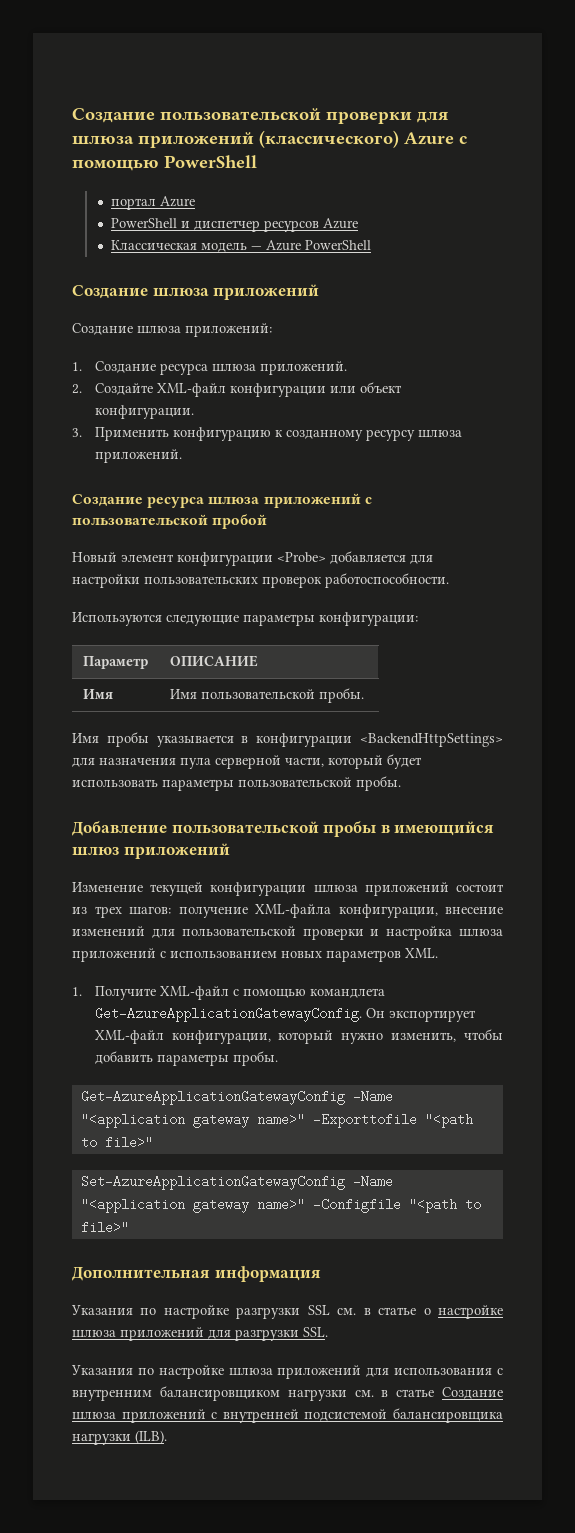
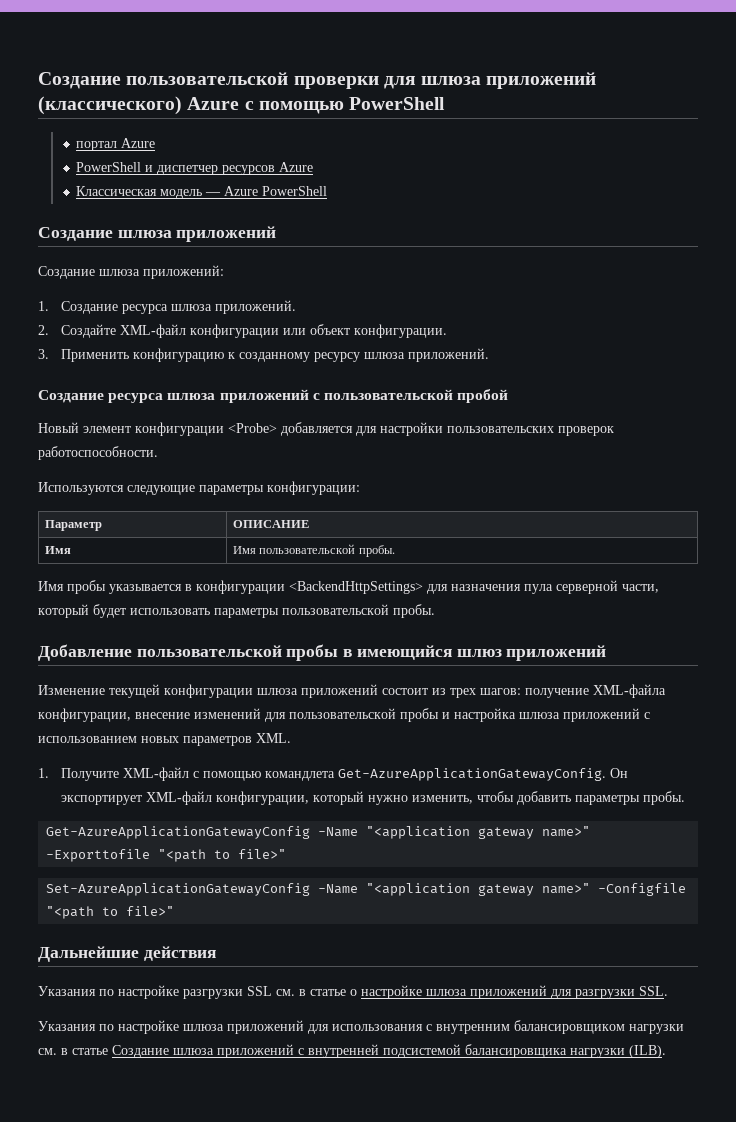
[302,928,364,940] проверки -> [400,708,439,722] пробы
[72,1266,321,1282] Дополнительная информация -> [38,946,216,962] Дальнейшие действия

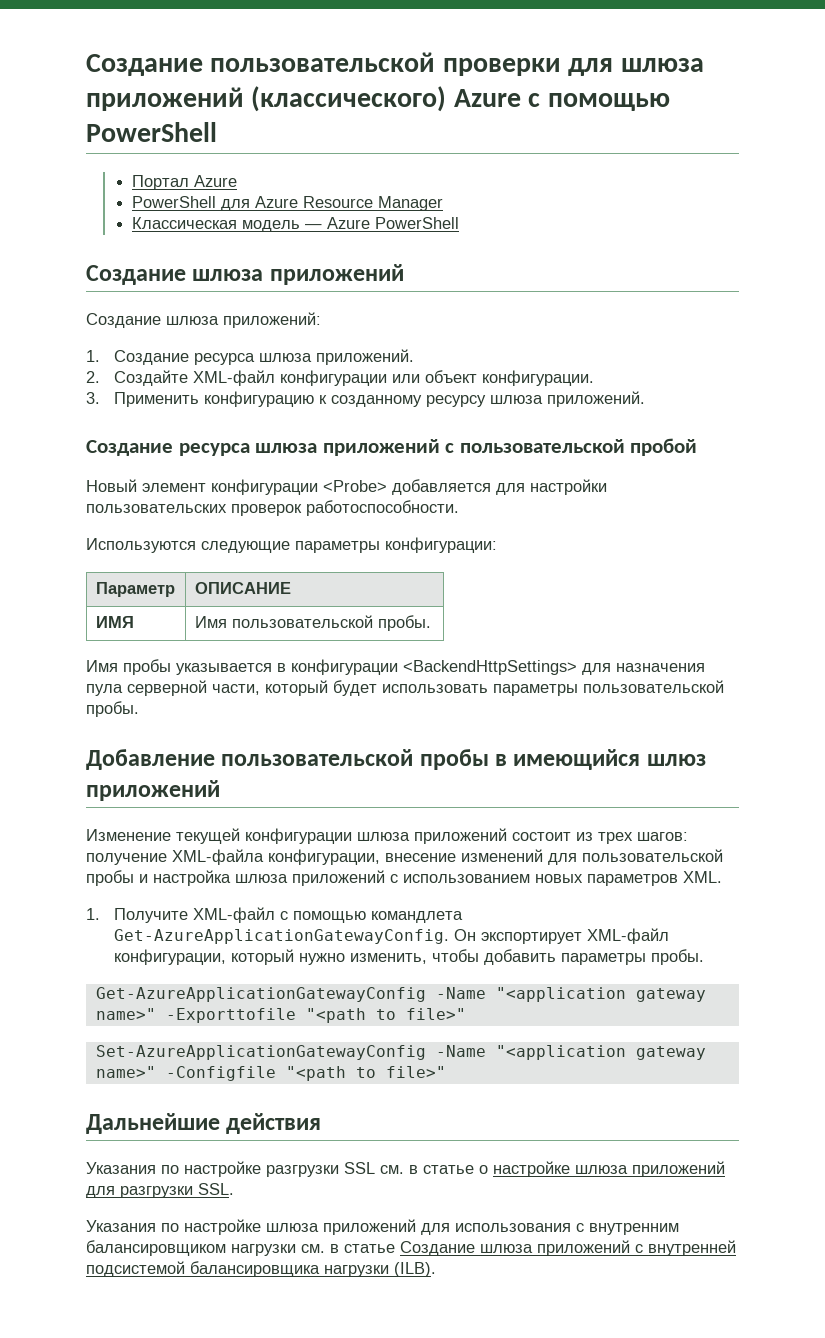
[76,141,118,151] портал -> [132,175,190,190] Портал
[145,162,314,175] и диспетчер ресурсов Azure -> [221,196,444,211] для Azure Resource Manager
[44,546,71,554] Имя -> [95,616,134,628] ИМЯ

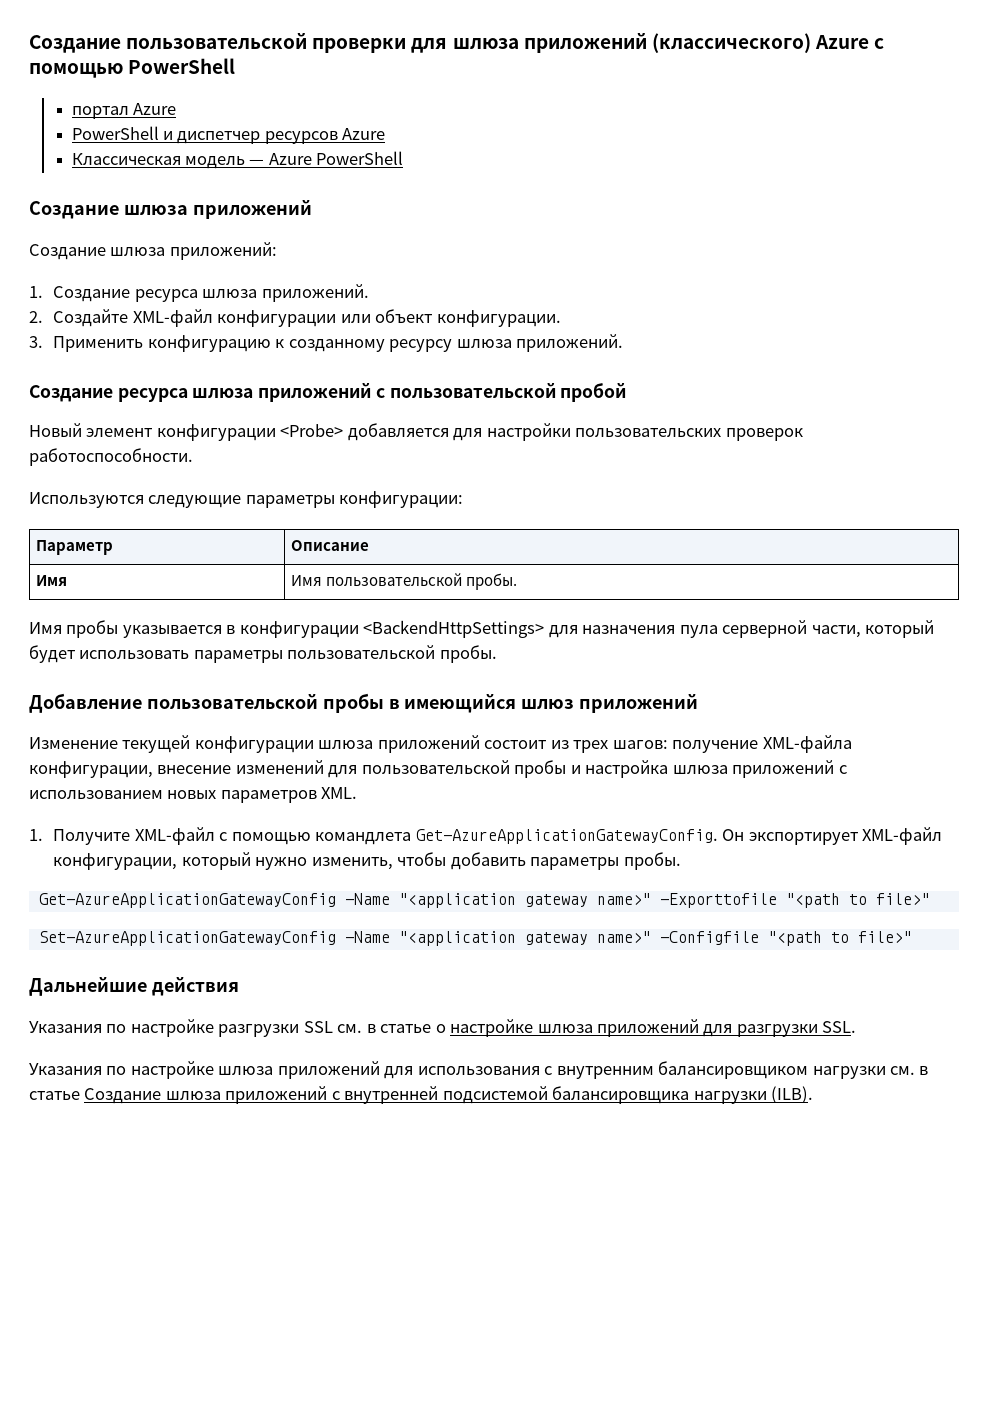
[132,175,190,190] Портал -> [71,106,129,119] портал
[221,196,444,211] для Azure Resource Manager -> [162,128,386,144] и диспетчер ресурсов Azure
[194,582,291,594] [95,616,134,628] ОПИСАНИЕ // ИМЯ -> [291,540,370,551] [36,575,68,586] Описание // Имя

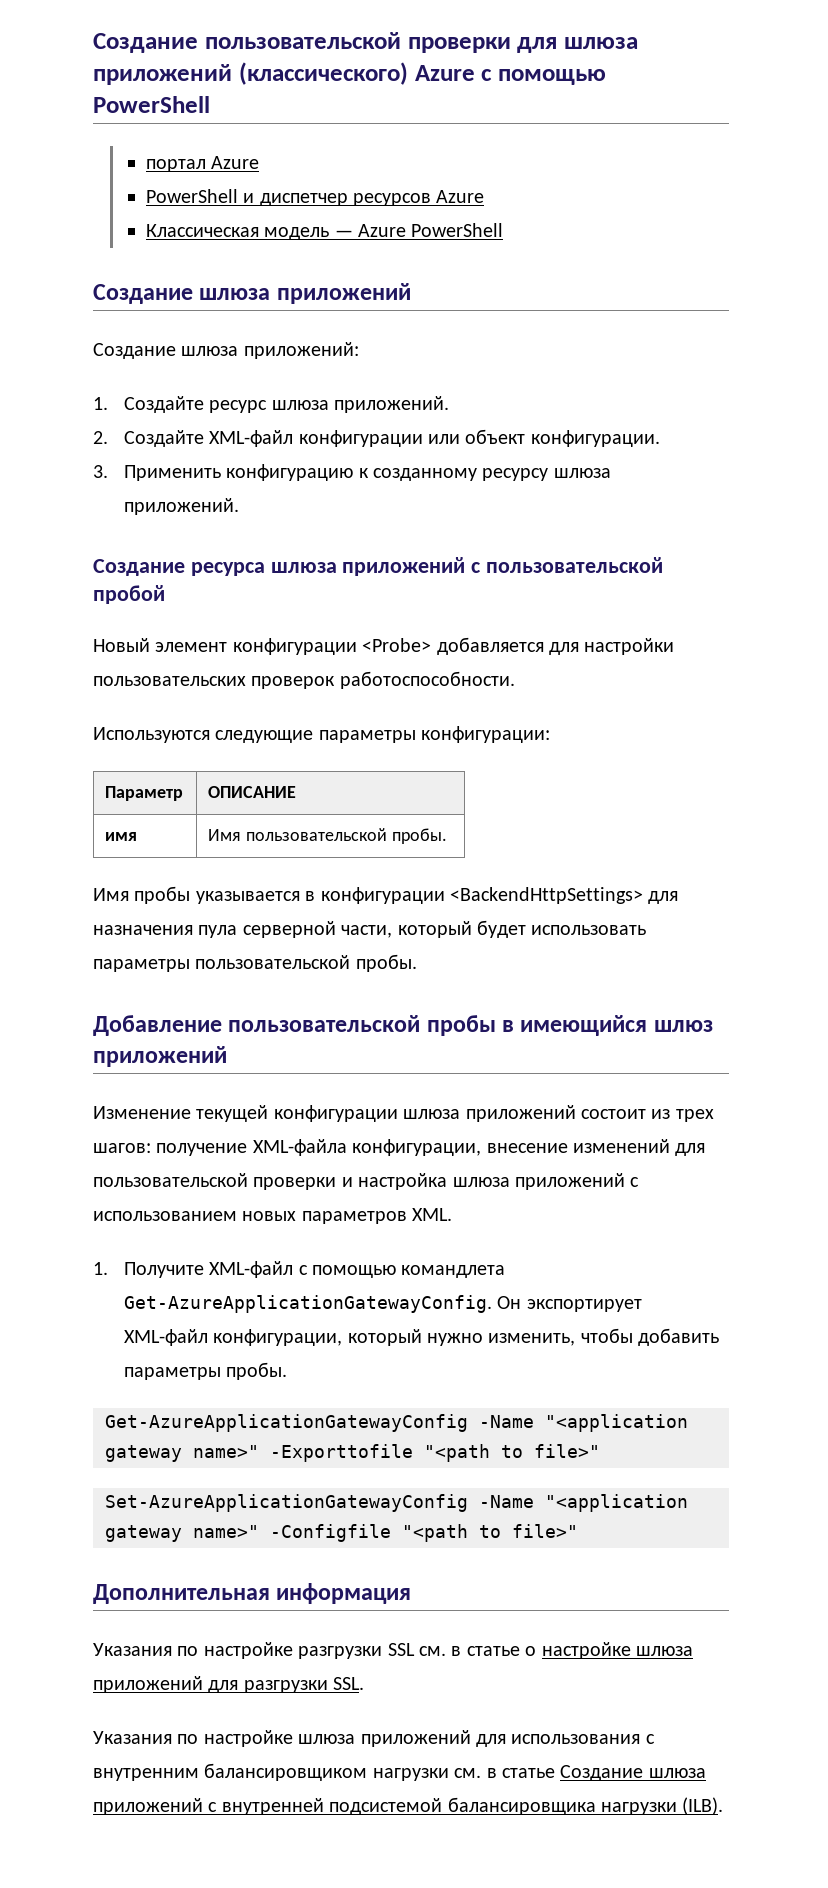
[53,286,198,302] Создание ресурса -> [123,396,268,413] Создайте ресурс
[291,540,370,551] [36,575,68,586] Описание // Имя -> [208,786,297,798] [105,832,138,841] ОПИСАНИЕ // имя
[514,760,567,778] пробы -> [253,1177,337,1190] проверки
[29,977,239,996] Дальнейшие действия -> [93,1583,412,1604] Дополнительная информация

